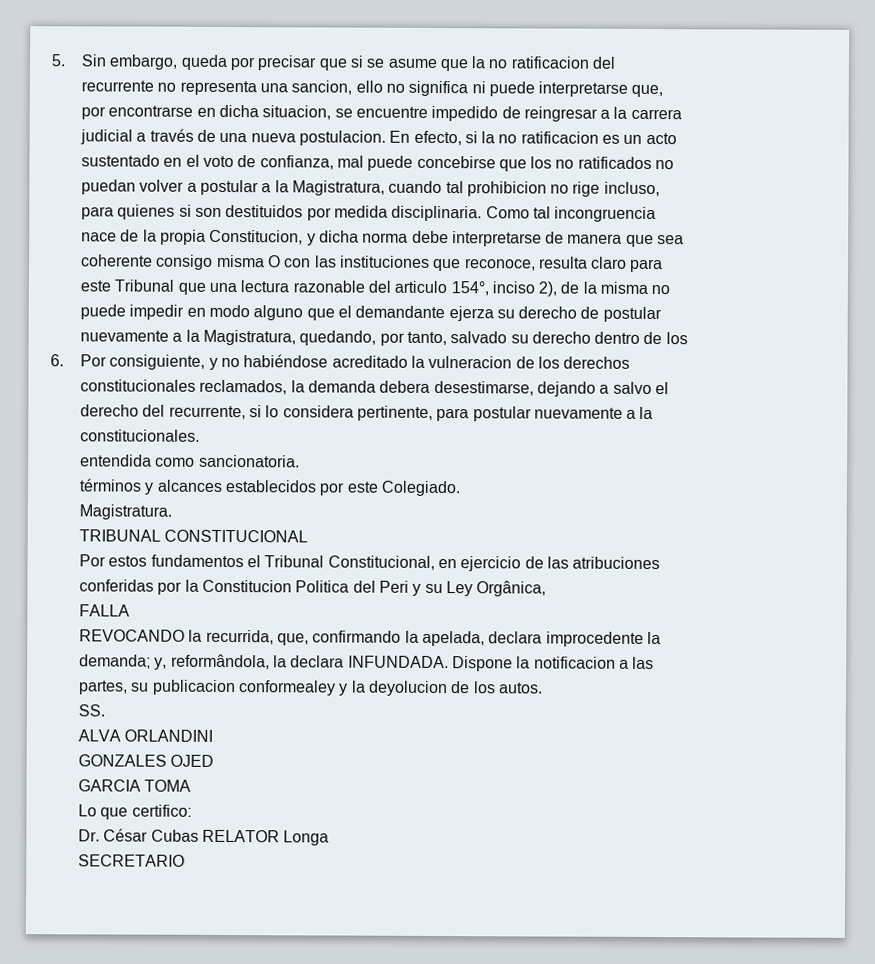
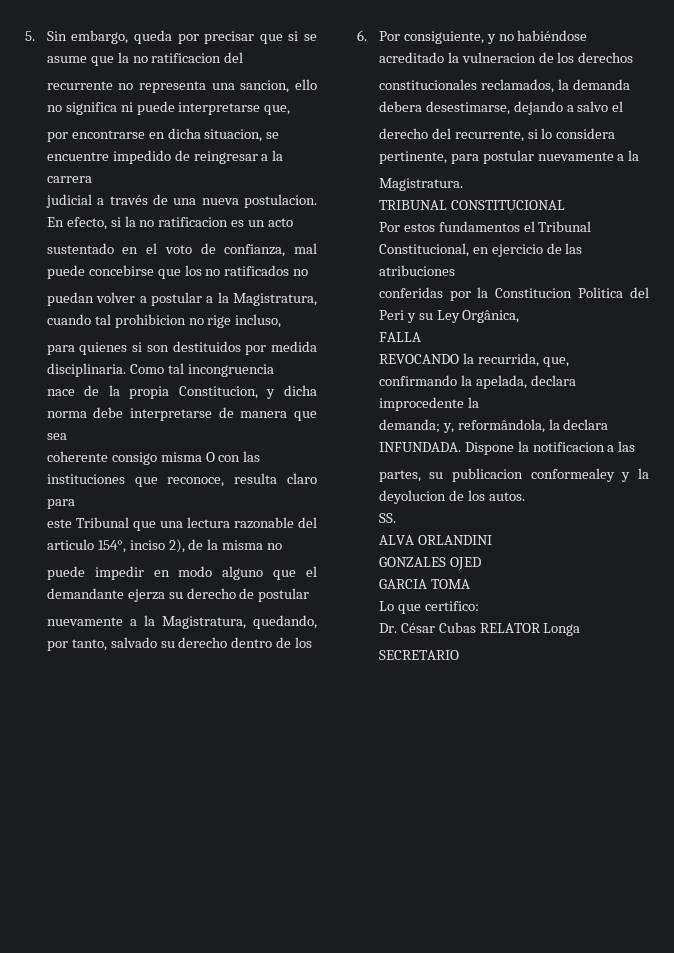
[79,429,200,442] [79,454,300,468] [78,478,461,497] // constitucionales. // entendida como sancionatoria. // términos y alcances establecidos por este Colegiado. -> (640, 155) none

